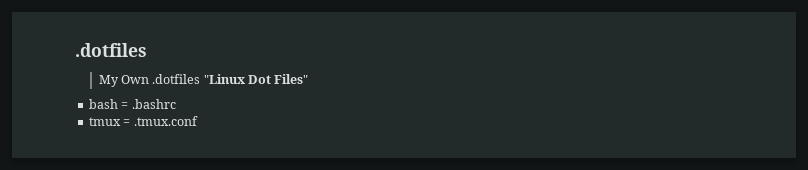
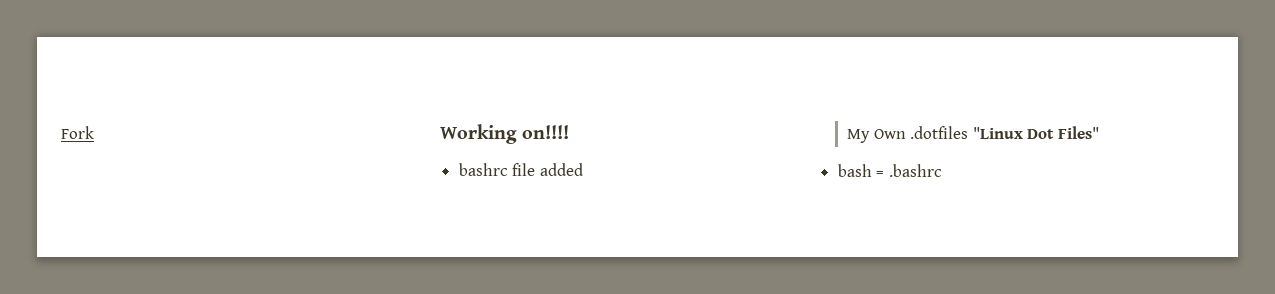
[75,43,147,57] .dotfiles -> [61,126,94,139] [440,124,570,144] [458,163,583,176] Fork // Working on!!!! // bashrc file added
[88,116,198,126] // tmux = .tmux.conf -> (942, 170) none

